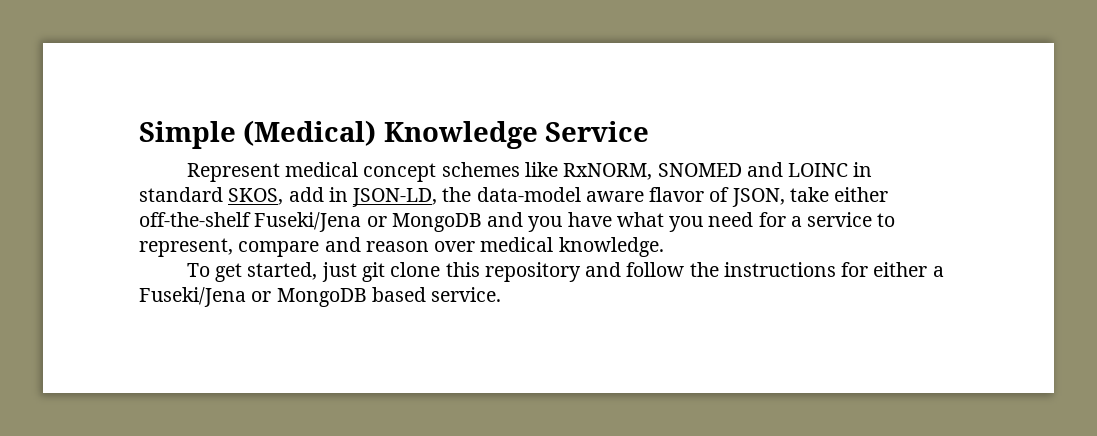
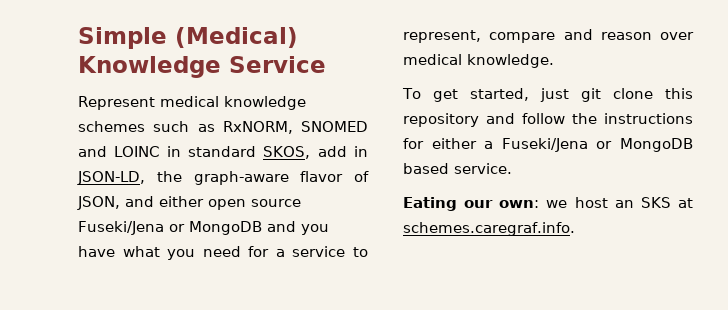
[363,162,559,182] concept schemes like -> [224,96,306,110] [78,121,215,132] knowledge schemes such as
[476,187,644,202] data-model aware -> [193,171,289,185] graph-aware
[789,187,889,202] [139,212,251,227] take either off-the-shelf -> [125,196,301,210] and either open source
(502, 294) none -> [403,197,693,211] [403,222,575,236] // Eating our own: we host an SKS at schemes.caregraf.info.

